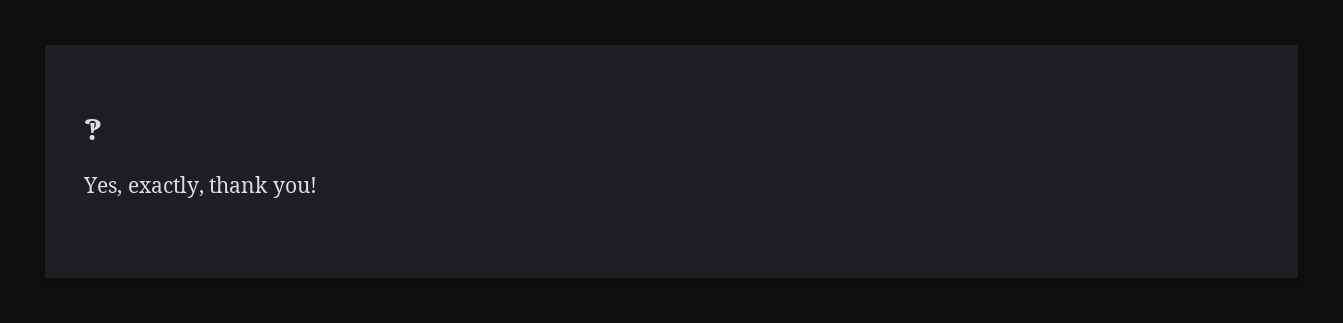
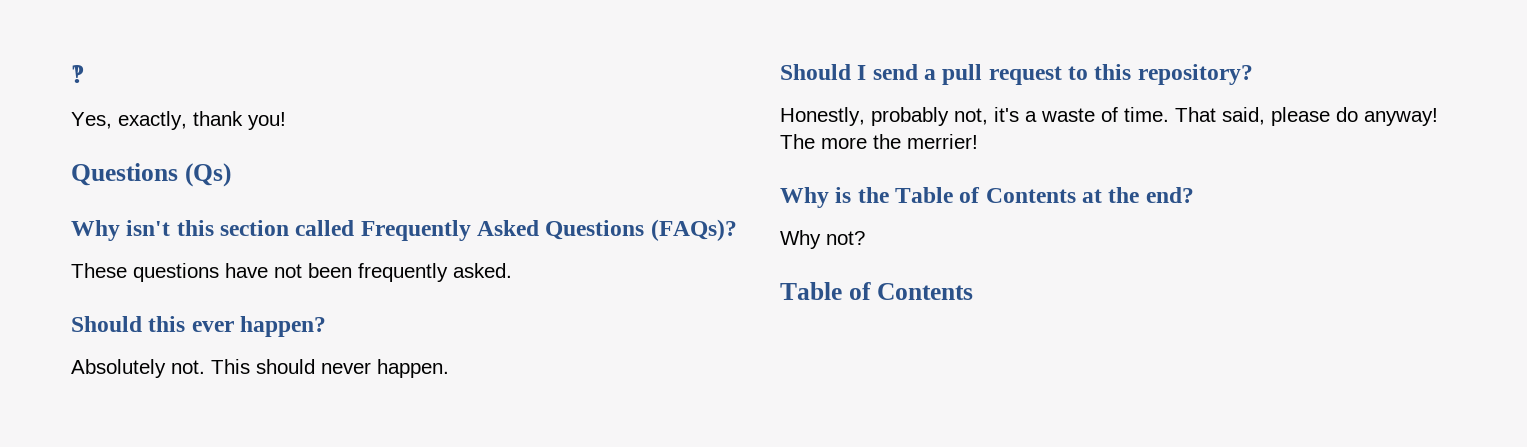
(318, 187) none -> [71,163,231,187] [71,219,737,241] [71,263,512,282] [71,316,327,337] [71,359,449,378] [780,64,1253,85] [780,107,1438,126] [780,134,978,149] [780,187,1194,208] [780,230,865,249] [780,282,973,300] // Questions (Qs) // Why isn't this section called Frequently Asked Questions (FAQs)? // These questions have not been frequently asked. // Should this ever happen? // Absolutely not. This should never happen. // Should I send a pull request to this repository? // Honestly, probably not, it's a waste of time. That said, please do anyway! The more the merrier! // Why is the Table of Contents at the end? // Why not? // Table of Contents

